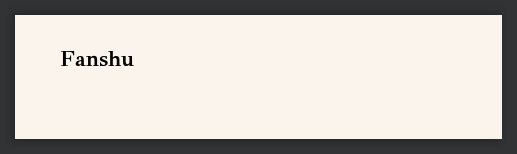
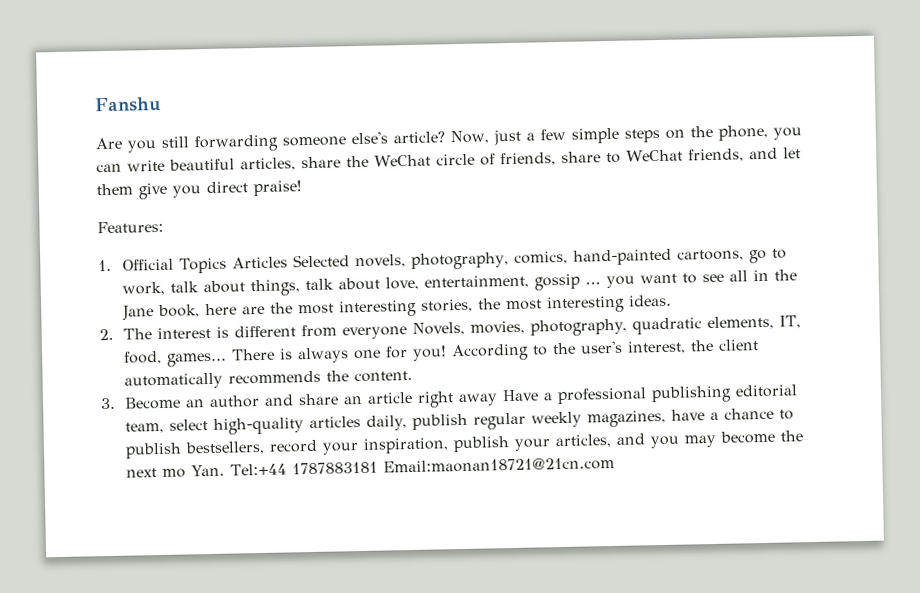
(134, 59) none -> [95,124,802,153] [96,147,801,173] [96,180,302,200] [97,220,164,234] [98,248,788,274] [121,269,797,297] [121,294,672,321] [99,315,802,341] [123,339,759,367] [123,370,413,390] [100,384,798,410] [124,407,795,435] [124,430,803,459] [125,456,616,478] // Are you still forwarding someone else's article? Now, just a few simple steps on the phone, you can write beautiful articles, share the WeChat circle of friends, share to WeChat friends, and let them give you direct praise! // Features: // 1. Official Topics Articles Selected novels, photography, comics, hand-painted cartoons, go to work, talk about things, talk about love, entertainment, gossip ... you want to see all in the Jane book, here are the most interesting stories, the most interesting ideas. // 2. The interest is different from everyone Novels, movies, photography, quadratic elements, IT, food, games... There is always one for you! According to the user's interest, the client automatically recommends the content. // 3. Become an author and share an article right away Have a professional publishing editorial team, select high-quality articles daily, publish regular weekly magazines, have a chance to publish bestsellers, record your inspiration, publish your articles, and you may become the next mo Yan. Tel:+44 1787883181 Email:maonan18721@21cn.com

